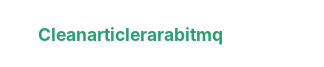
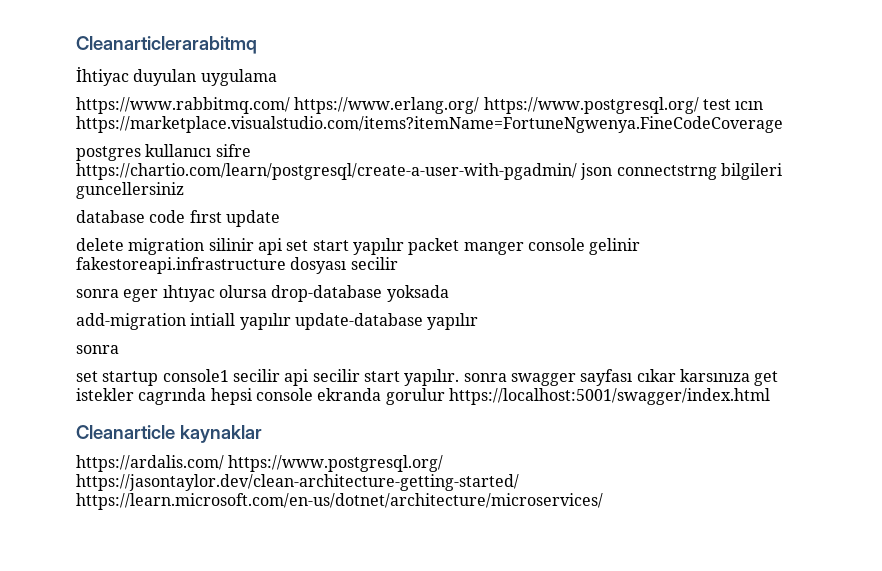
(223, 36) none -> [76,66,277,86] [76,97,764,114] [76,116,783,133] [76,144,251,161] [76,163,782,180] [76,182,184,199] [76,210,280,227] [76,238,641,255] [76,257,398,274] [76,285,449,302] [76,313,479,330] [76,345,119,354] [76,369,779,386] [76,388,770,405] [76,425,262,443] [76,455,444,472] [76,474,519,491] [76,493,603,510] // İhtiyac duyulan uygulama // https://www.rabbitmq.com/ https://www.erlang.org/ https://www.postgresql.org/ test ıcın https://marketplace.visualstudio.com/items?itemName=FortuneNgwenya.FineCodeCoverage // postgres kullanıcı sifre // https://chartio.com/learn/postgresql/create-a-user-with-pgadmin/ json connectstrng bilgileri guncellersiniz // database code fırst update // delete migration silinir api set start yapılır packet manger console gelinir fakestoreapi.infrastructure dosyası secilir // sonra eger ıhtıyac olursa drop-database yoksada // add-migration intiall yapılır update-database yapılır // sonra // set startup console1 secilir api secilir start yapılır. sonra swagger sayfası cıkar karsınıza get istekler cagrında hepsi console ekranda gorulur https://localhost:5001/swagger/index.html // Cleanarticle kaynaklar // https://ardalis.com/ https://www.postgresql.org/ https://jasontaylor.dev/clean-architecture-getting-started/ https://learn.microsoft.com/en-us/dotnet/architecture/microservices/

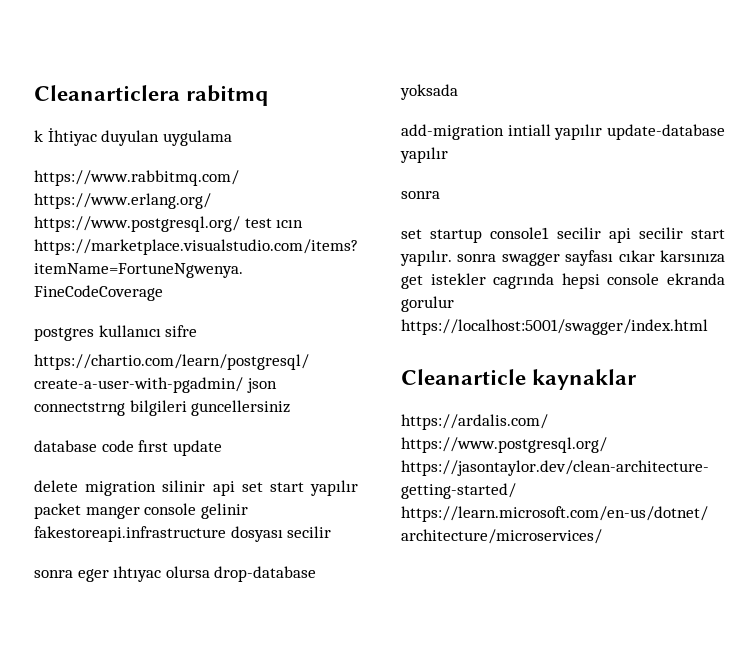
[76,36,257,54] Cleanarticlerarabitmq // -> [34,85,269,106] [34,130,43,142] Cleanarticlera rabitmq // k

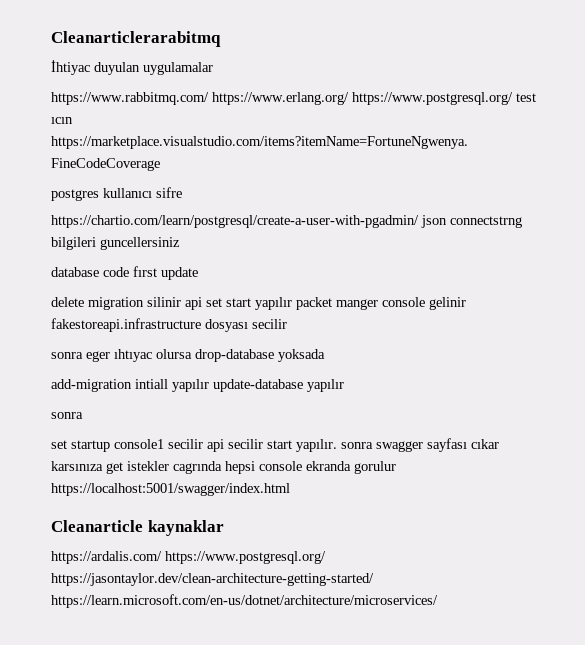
[34,85,269,106] [34,130,43,142] Cleanarticlera rabitmq // k -> [51,31,221,47] Cleanarticlerarabitmq //
[162,130,232,146] uygulama -> [143,62,213,75] uygulamalar

